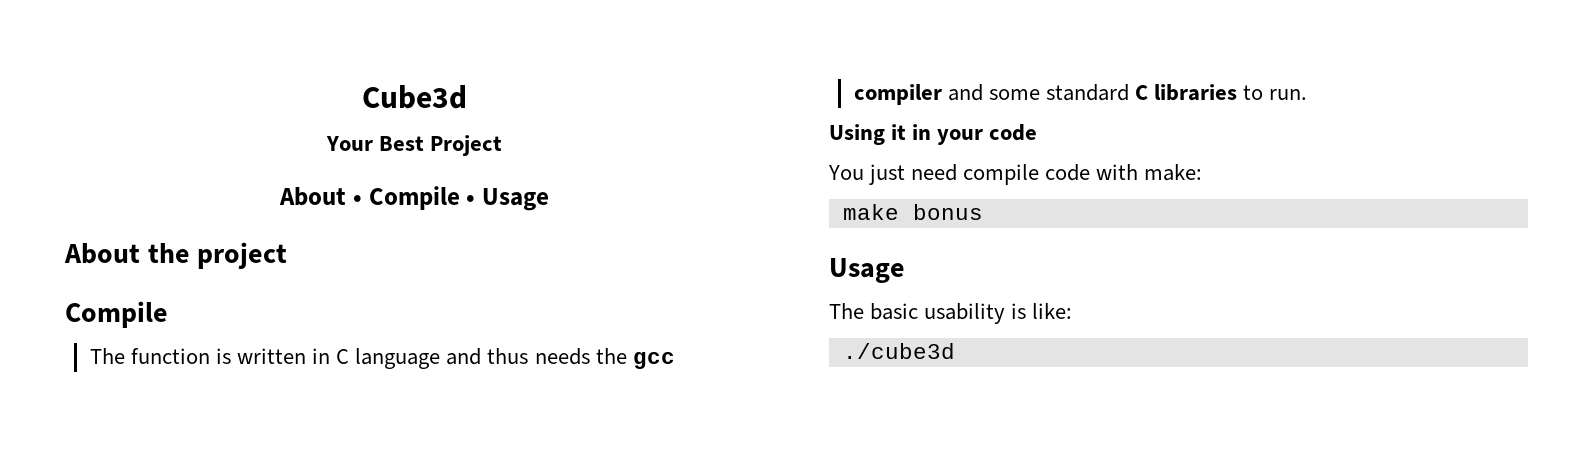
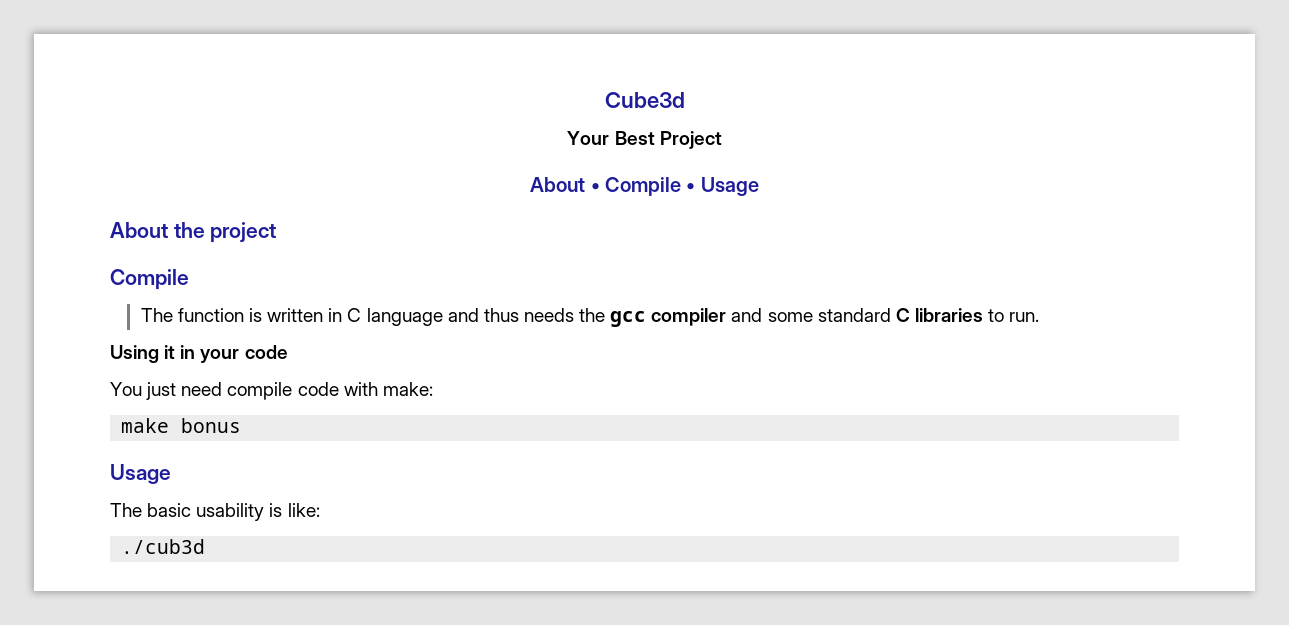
[842,343,955,359] ./cube3d -> [121,539,206,554] ./cub3d

